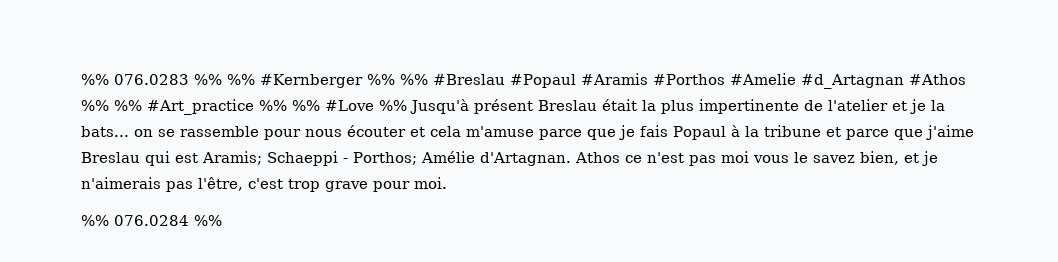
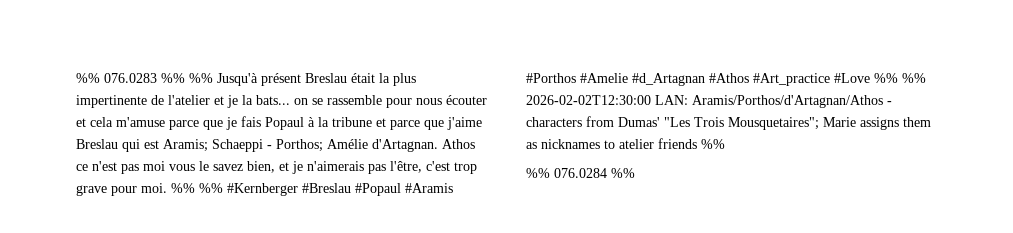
[260,73,966,89] [81,99,407,115] #Kernberger %% %% #Breslau #Popaul #Aramis #Porthos #Amelie #d_Artagnan #Athos %% %% #Art_practice %% %% #Love %% -> (213, 78) none
(447, 183) none -> [171,183,453,196] [526,73,926,86] [526,95,892,108] [526,116,931,130] [526,138,725,149] %% %% #Kernberger #Breslau #Popaul #Aramis #Porthos #Amelie #d_Artagnan #Athos #Art_practice #Love %% %% 2026-02-02T12:30:00 LAN: Aramis/Porthos/d'Artagnan/Athos - characters from Dumas' "Les Trois Mousquetaires"; Marie assigns them as nicknames to atelier friends %%

